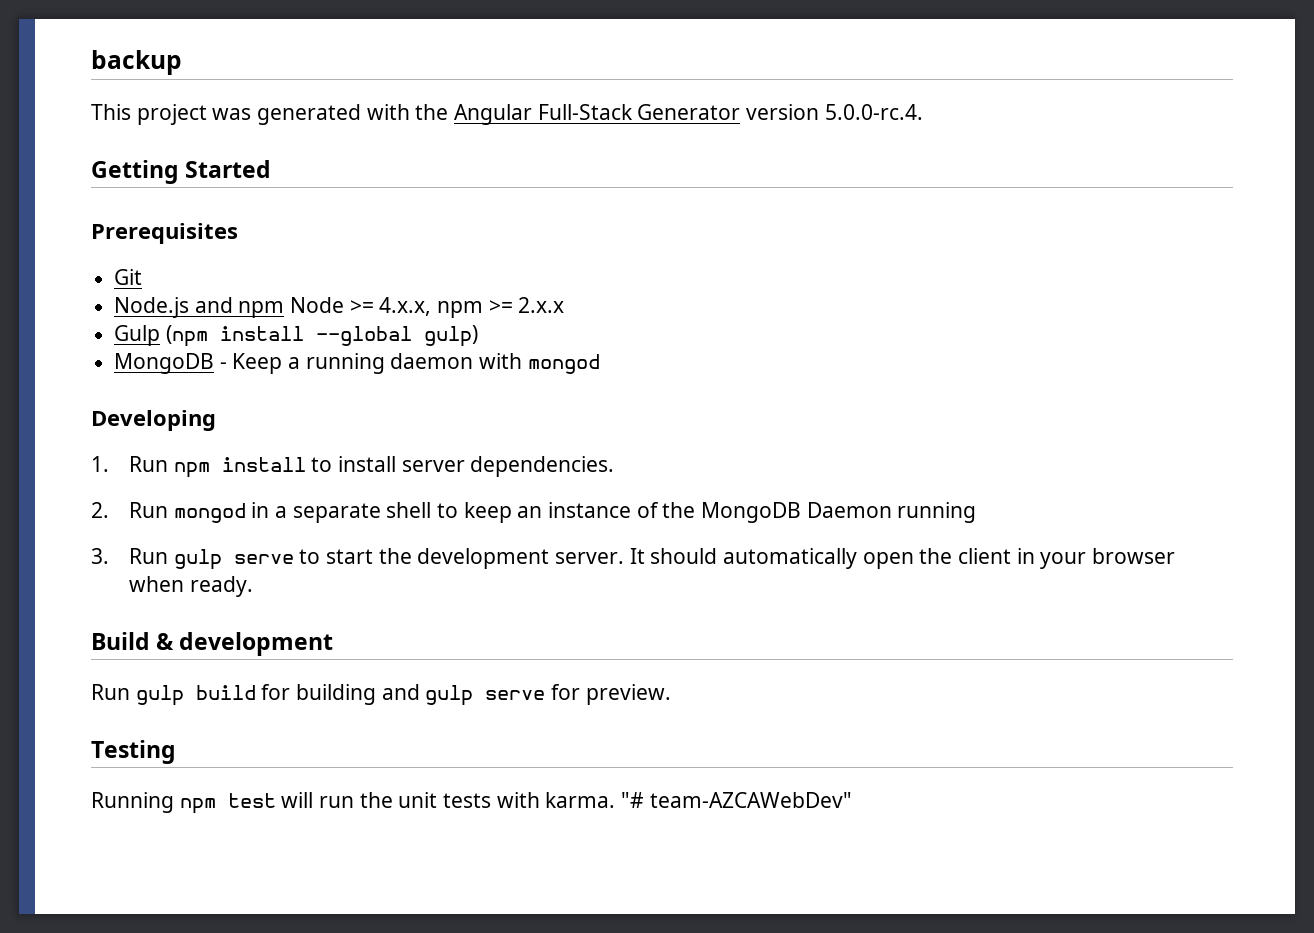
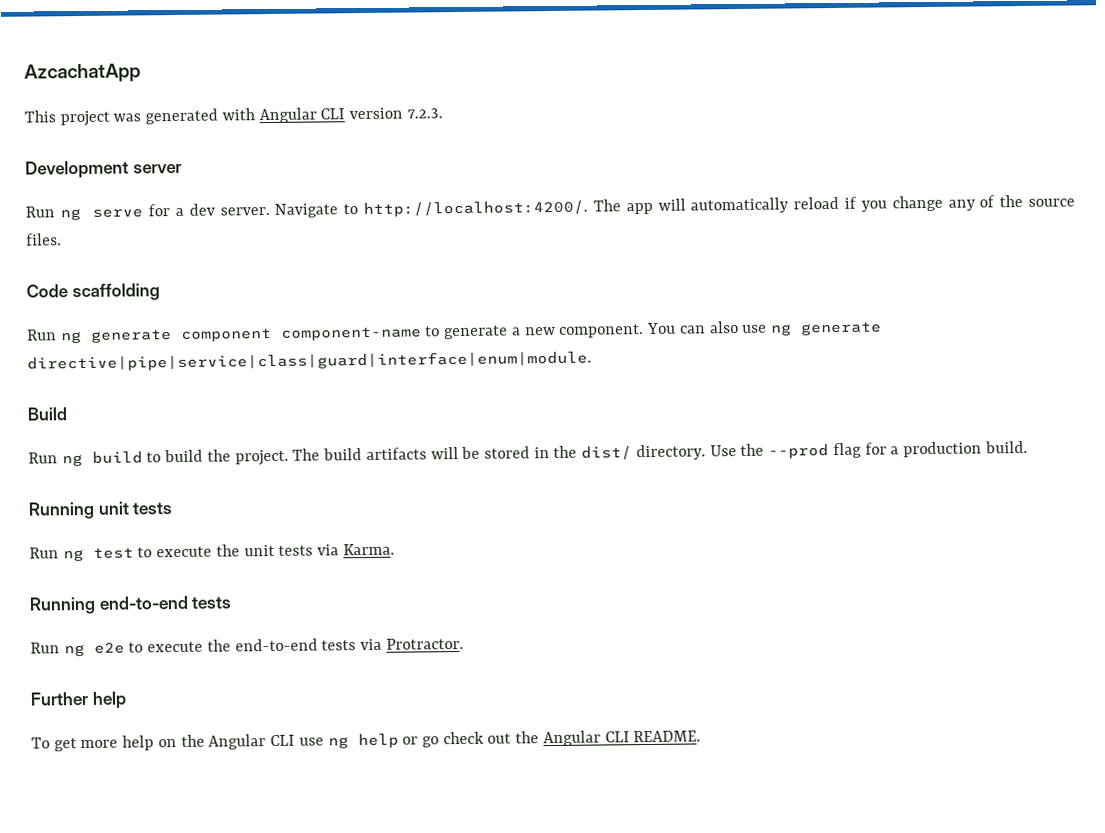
[91,50,182,75] backup -> [24,63,141,83] AzcachatApp
[415,104,923,125] [91,160,272,184] [91,223,238,244] [114,269,143,285] [114,297,565,318] [114,325,478,347] [114,353,600,374] [91,410,216,431] [91,456,615,478] [91,502,977,523] [91,548,1175,570] [128,576,253,597] the Angular Full-Stack Generator version 5.0.0-rc.4. // Getting Started // Prerequisites // Git // Node.js and npm Node >= 4.x.x, npm >= 2.x.x // Gulp (npm install --global gulp) // MongoDB - Keep a running daemon with mongod // Developing // 1. Run npm install to install server dependencies. // 2. Run mongod in a separate shell to keep an instance of the MongoDB Daemon running // 3. Run gulp serve to start the development server. It should automatically open the client in your browser when ready. -> [258,107,443,124] [25,160,182,179] [25,194,1076,221] [26,233,62,246] [26,283,160,302] [27,321,882,344] [27,350,592,372] Angular CLI version 7.2.3. // Development server // Run ng serve for a dev server. Navigate to http://localhost:4200/. The app will automatically reload if you change any of the source files. // Code scaffolding // Run ng generate component component-name to generate a new component. You can also use ng generate directive|pipe|service|class|guard|interface|enum|module.
[156,632,334,656] [91,684,671,706] [91,740,176,764] [91,792,852,814] & development // Run gulp build for building and gulp serve for preview. // Testing // Running npm test will run the unit tests with karma. "# team-AZCAWebDev" -> [28,440,1028,467] [28,501,174,520] [29,543,395,562] [29,595,233,615] [30,637,464,657] [30,691,127,709] [31,730,702,752] // Run ng build to build the project. The build artifacts will be stored in the dist/ directory. Use the --prod flag for a production build. // Running unit tests // Run ng test to execute the unit tests via Karma. // Running end-to-end tests // Run ng e2e to execute the end-to-end tests via Protractor. // Further help // To get more help on the Angular CLI use ng help or go check out the Angular CLI README.

